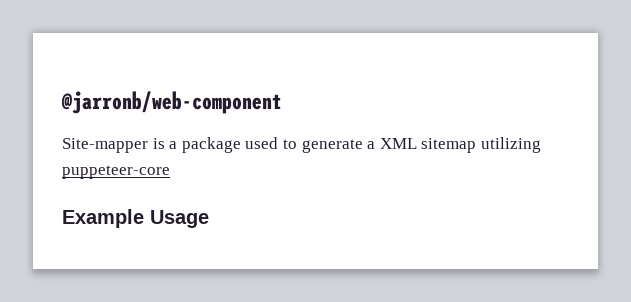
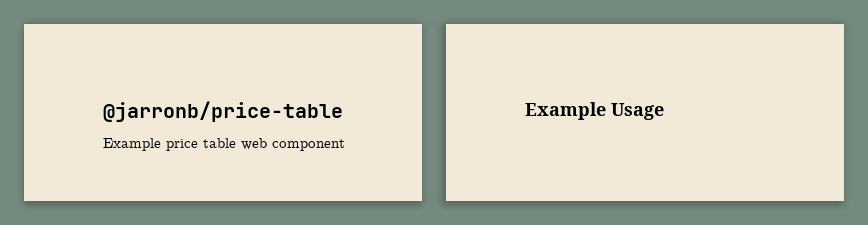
[61,91,282,114] [62,137,541,153] [62,165,170,179] @jarronb/web-component // Site-mapper is a package used to generate a XML sitemap utilizing puppeteer-core -> [103,101,343,122] [103,138,345,151] @jarronb/price-table // Example price table web component

